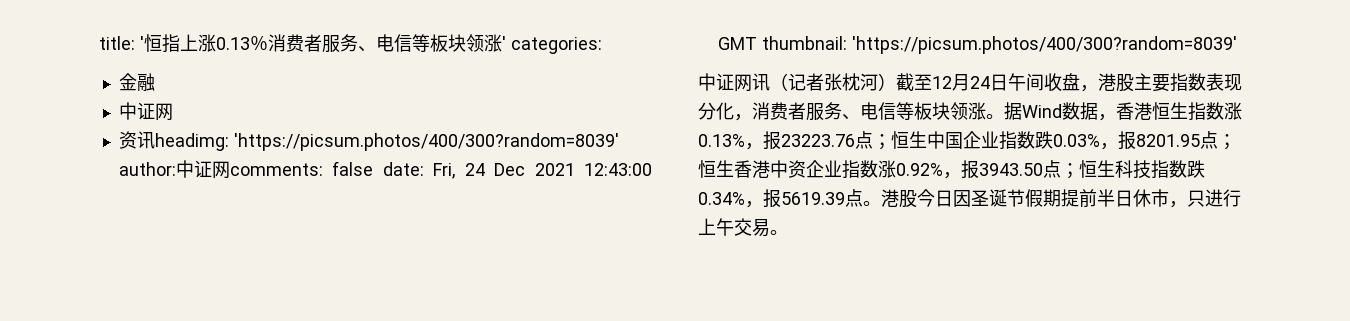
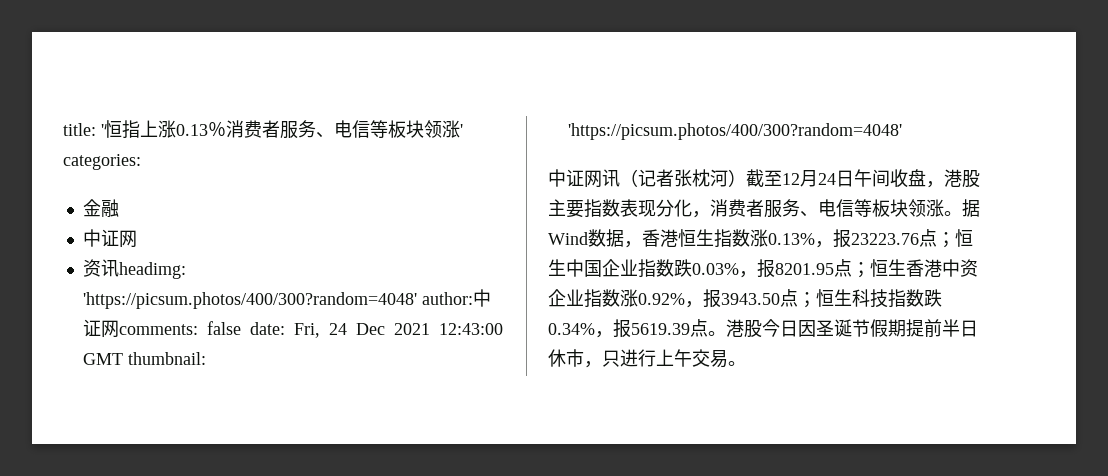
[233,133,619,151] 'https://picsum.photos/400/300?random=8039' -> [82,292,417,309] 'https://picsum.photos/400/300?random=4048'
[851,36,1237,54] 'https://picsum.photos/400/300?random=8039' -> [567,123,902,140] 'https://picsum.photos/400/300?random=4048'

